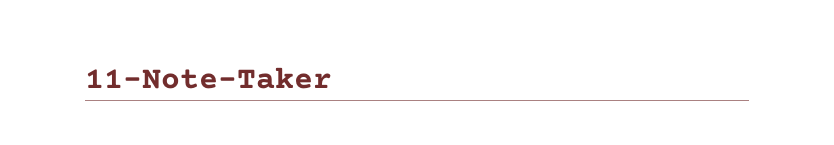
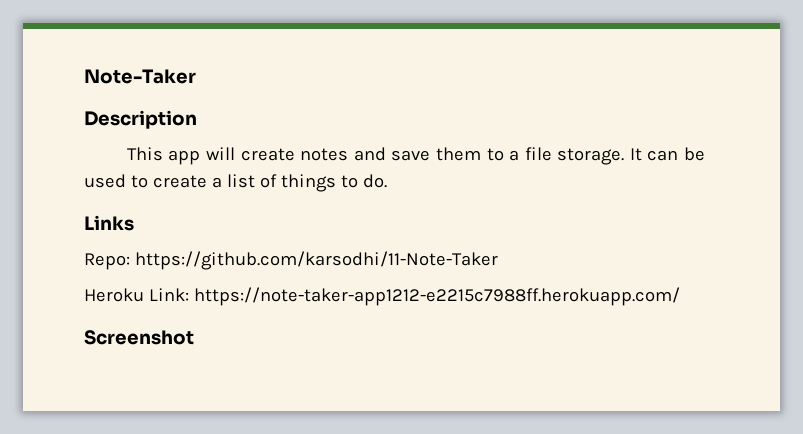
[85,67,332,89] 11-Note-Taker -> [84,69,196,84] [84,110,197,129] [126,147,706,165] [84,174,387,192] [84,215,134,231] [84,251,498,270] [84,287,680,306] [84,330,194,345] Note-Taker // Description // This app will create notes and save them to a file storage. It can be used to create a list of things to do. // Links // Repo: https://github.com/karsodhi/11-Note-Taker // Heroku Link: https://note-taker-app1212-e2215c7988ff.herokuapp.com/ // Screenshot

